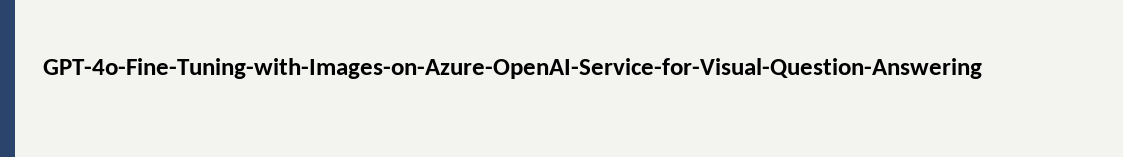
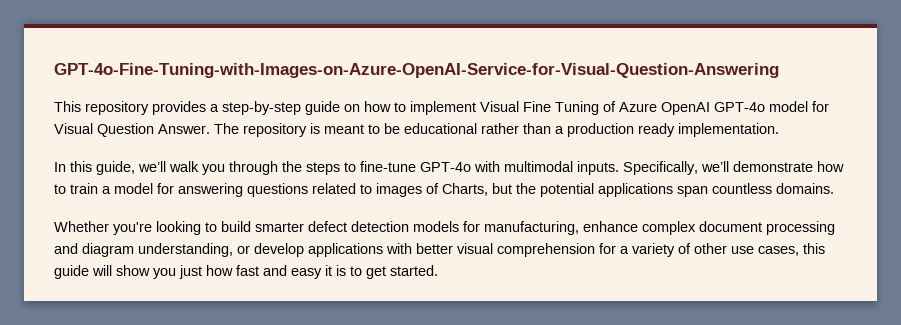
(982, 68) none -> [54,101,829,115] [54,123,779,137] [54,161,844,175] [54,183,834,197] [54,221,835,235] [54,243,825,257] [54,265,438,279] // This repository provides a step-by-step guide on how to implement Visual Fine Tuning of Azure OpenAI GPT-4o model for Visual Question Answer. The repository is meant to be educational rather than a production ready implementation. // In this guide, we’ll walk you through the steps to fine-tune GPT-4o with multimodal inputs. Specifically, we’ll demonstrate how to train a model for answering questions related to images of Charts, but the potential applications span countless domains. // Whether you're looking to build smarter defect detection models for manufacturing, enhance complex document processing and diagram understanding, or develop applications with better visual comprehension for a variety of other use cases, this guide will show you just how fast and easy it is to get started.

